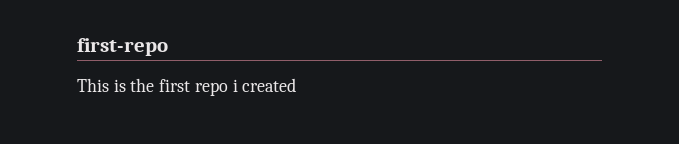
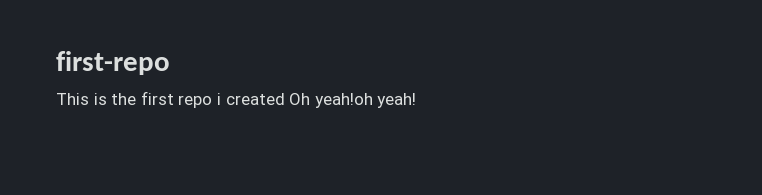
(297, 85) none -> [289,93,417,108] Oh yeah!oh yeah!

